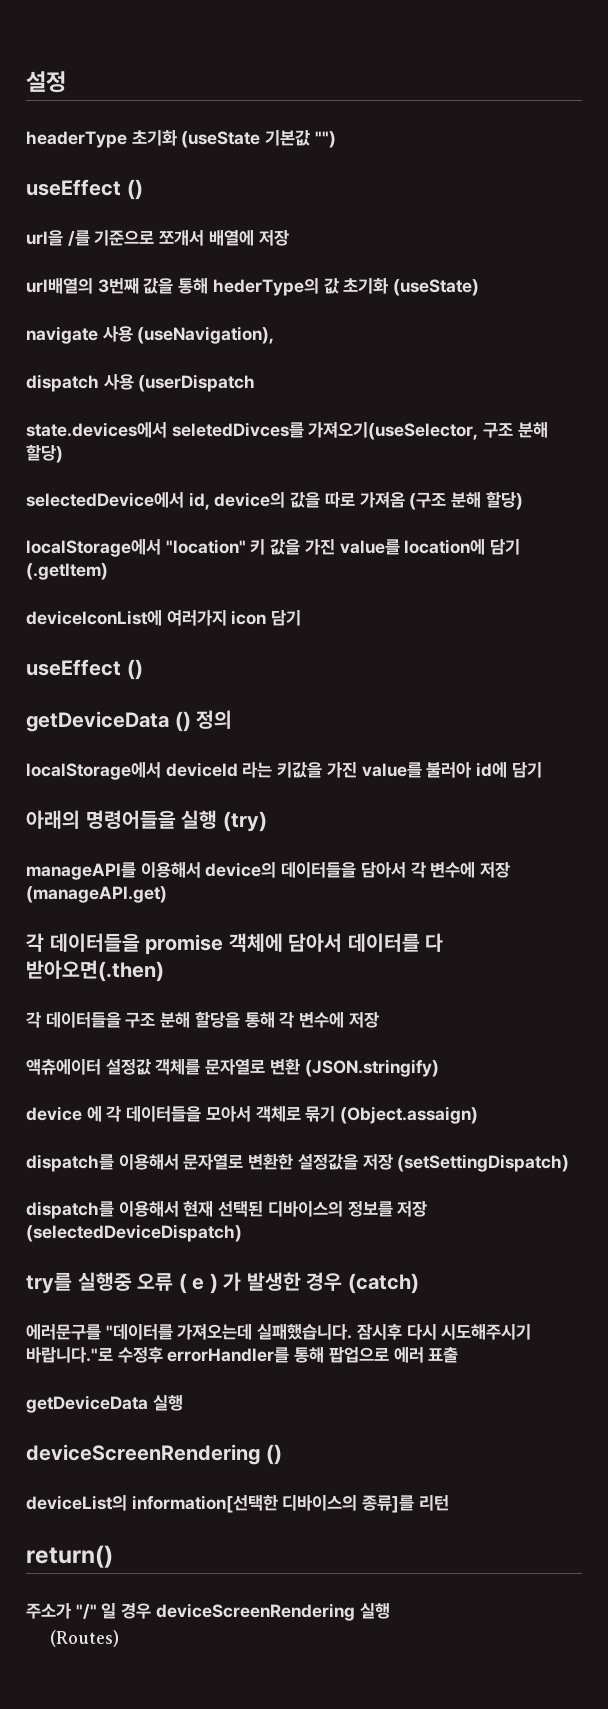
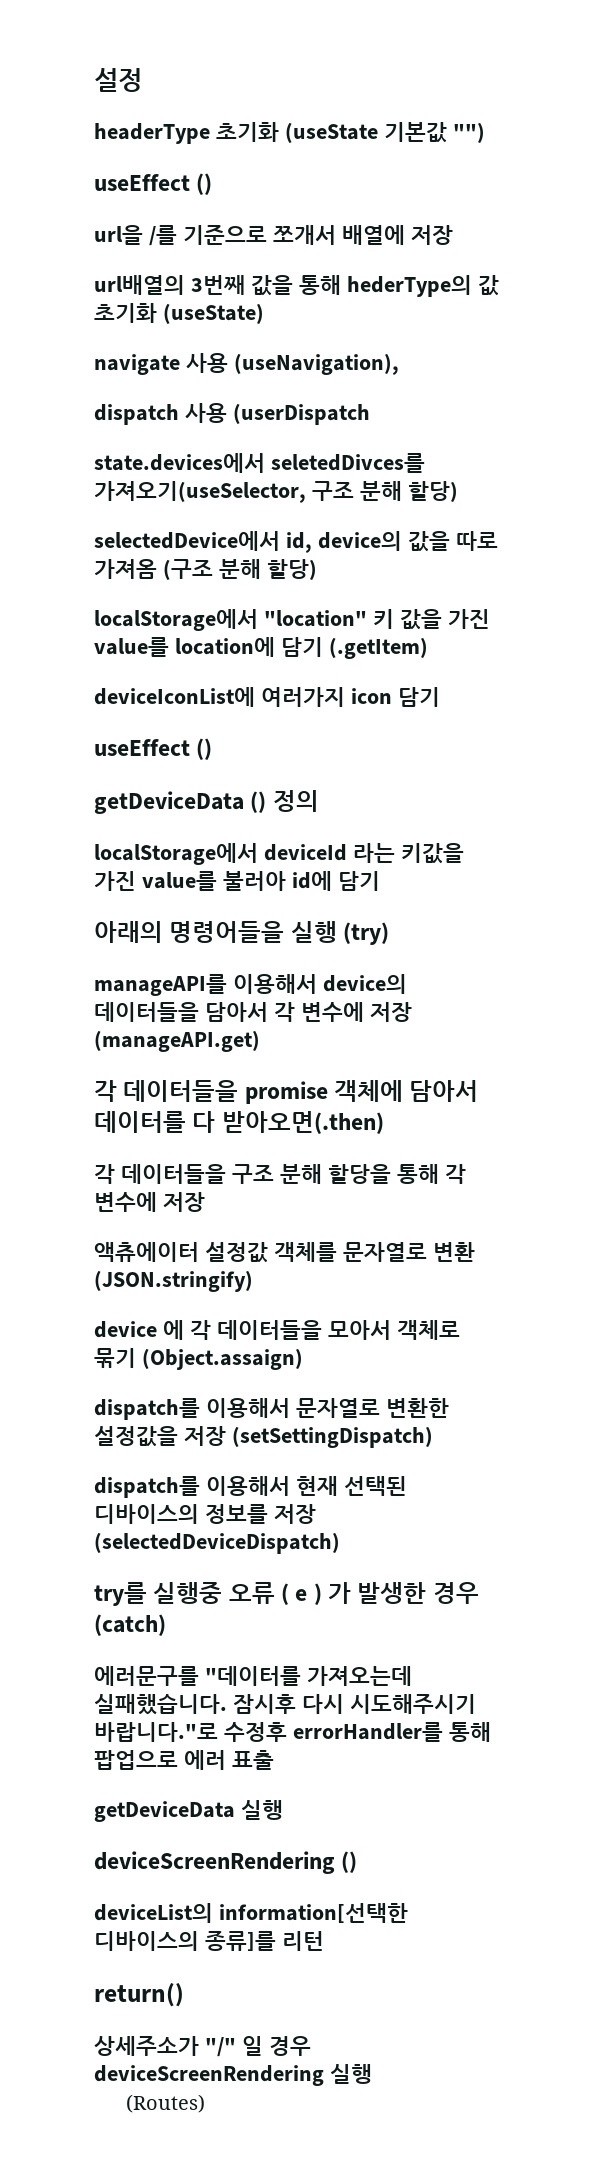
[26,1603,71,1619] 주소가 -> [94,2036,199,2056] 상세주소가

